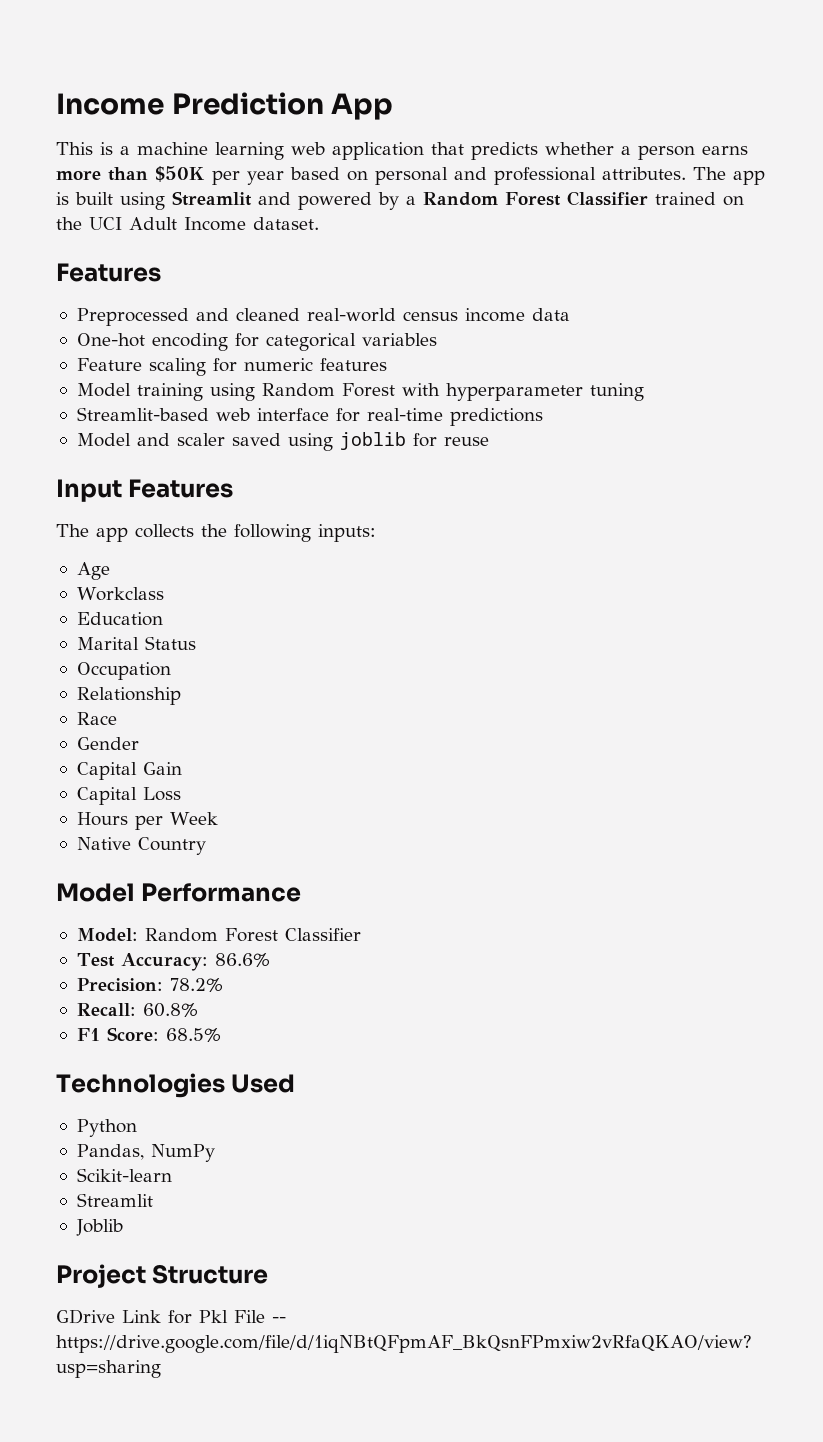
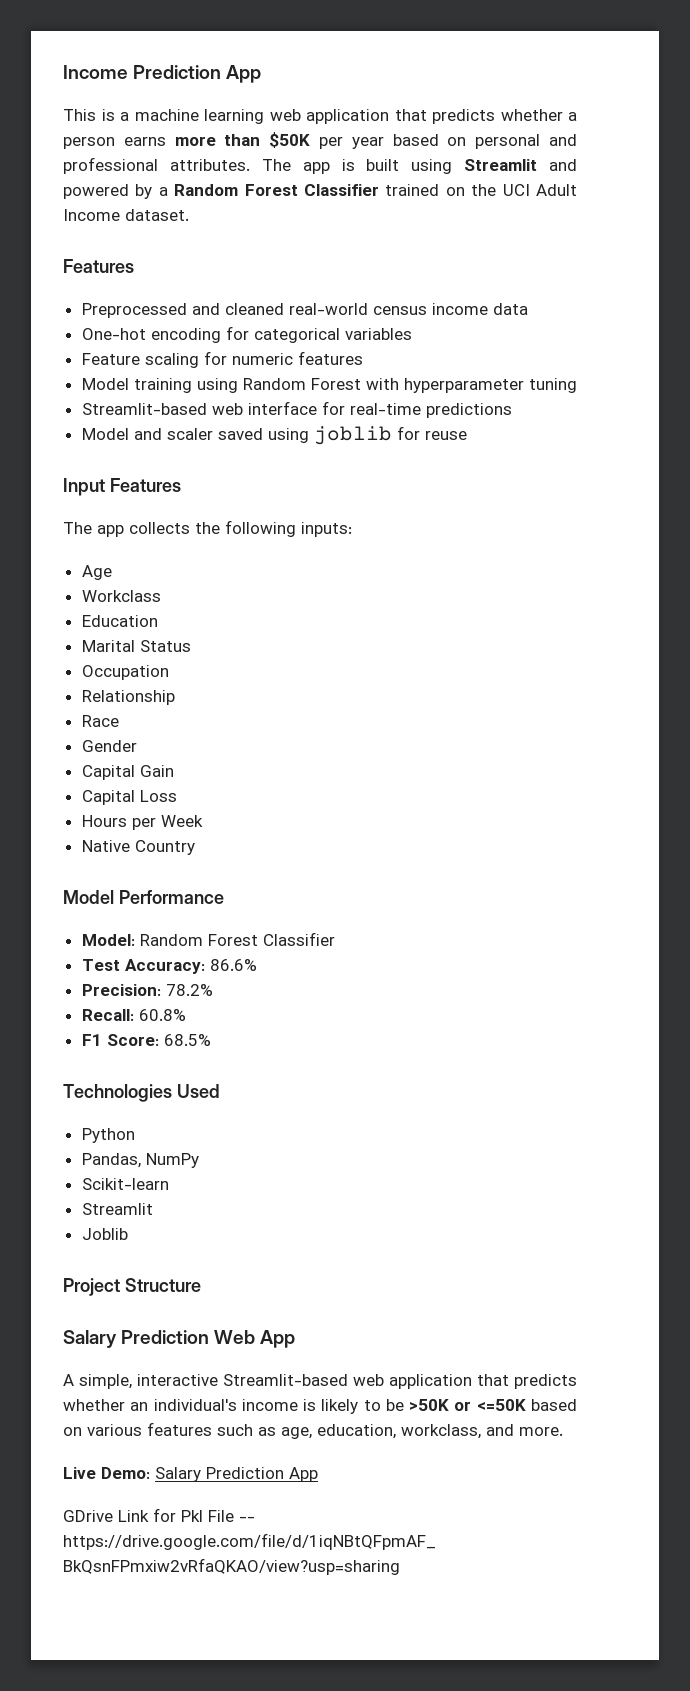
(269, 1274) none -> [63,1330,296,1348] [63,1374,577,1389] [63,1399,577,1414] [63,1422,563,1439] [63,1467,318,1482] // Salary Prediction Web App // A simple, interactive Streamlit-based web application that predicts whether an individual's income is likely to be >50K or <=50K based on various features such as age, education, workclass, and more. // Live Demo: Salary Prediction App

